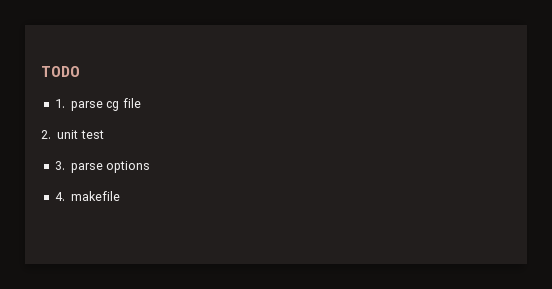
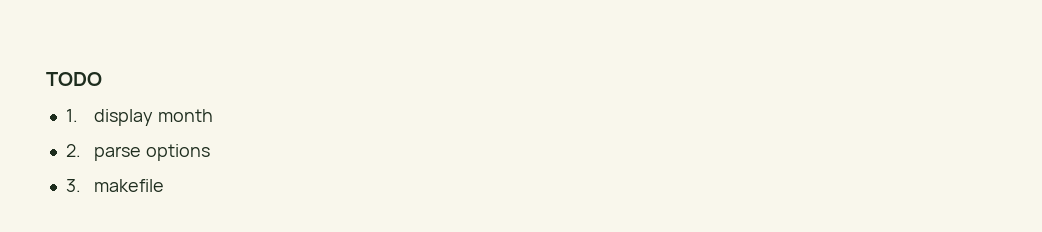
[71,98,141,111] [41,130,104,139] [54,161,65,170] parse cg file // 2. unit test // 3. -> [94,109,214,126] [65,144,81,157] display month // 2.
[54,192,65,201] 4. -> [65,179,81,192] 3.

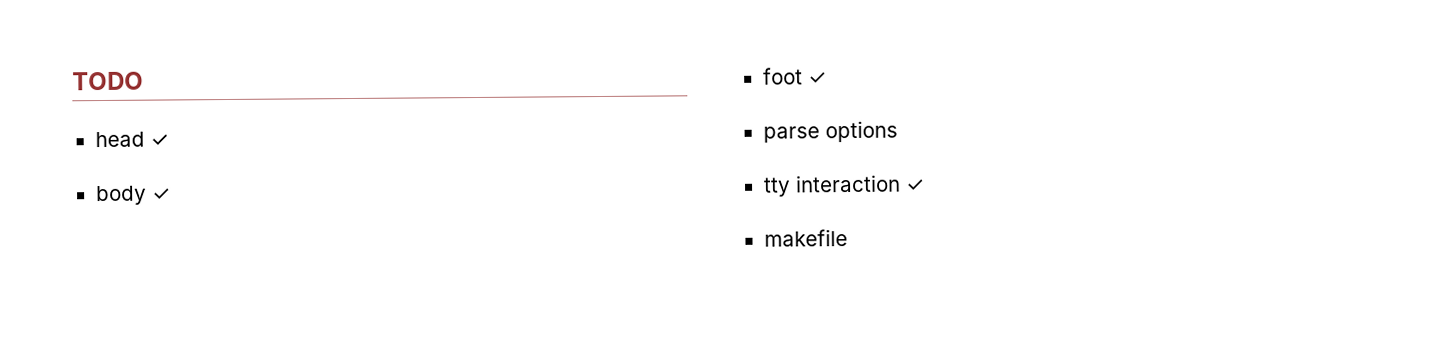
[65,109,214,126] [65,144,81,157] 1. display month // 2. -> [94,131,169,148] [95,185,171,206] [762,67,827,85] head ✓ // body ✓ // foot ✓ //
[65,179,81,192] 3. -> [762,174,925,197] tty interaction ✓ //

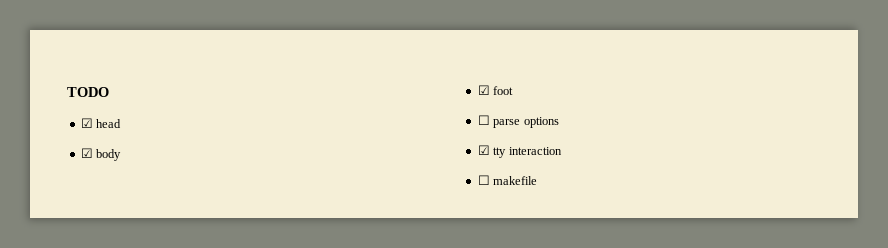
(144, 81) none -> [80,118,93,128] ☑
[149,134,169,147] ✓ // -> [80,148,93,158] // ☑
[151,188,171,201] ✓ // -> [477,85,490,95] // ☑
[807,72,827,85] ✓ // -> [477,115,490,125] // ☐
(898, 131) none -> [477,145,490,155] ☑
[905,179,925,192] ✓ // -> [477,175,490,185] // ☐

